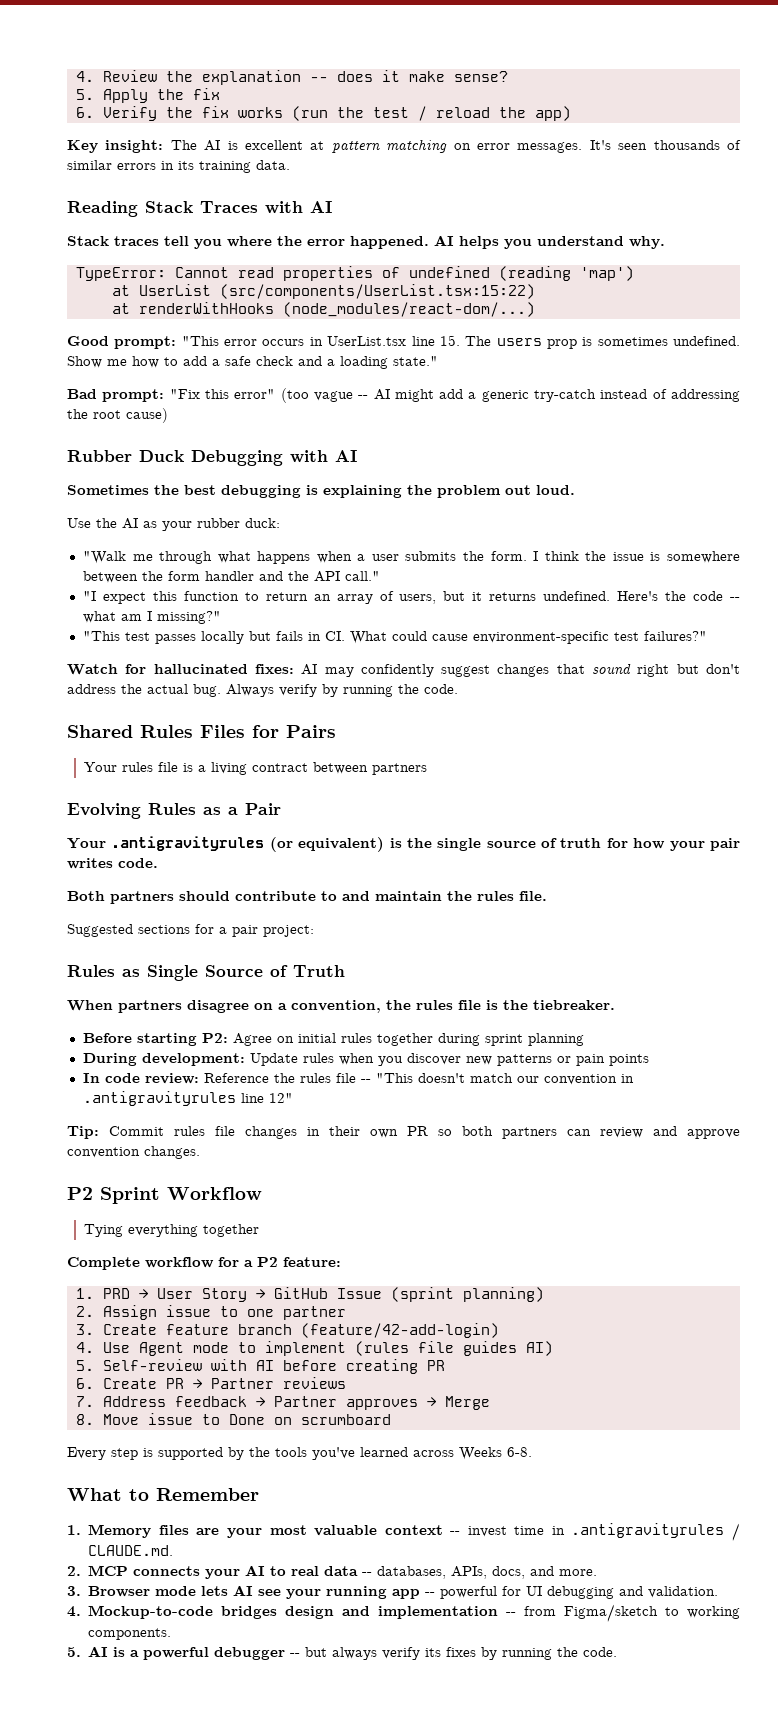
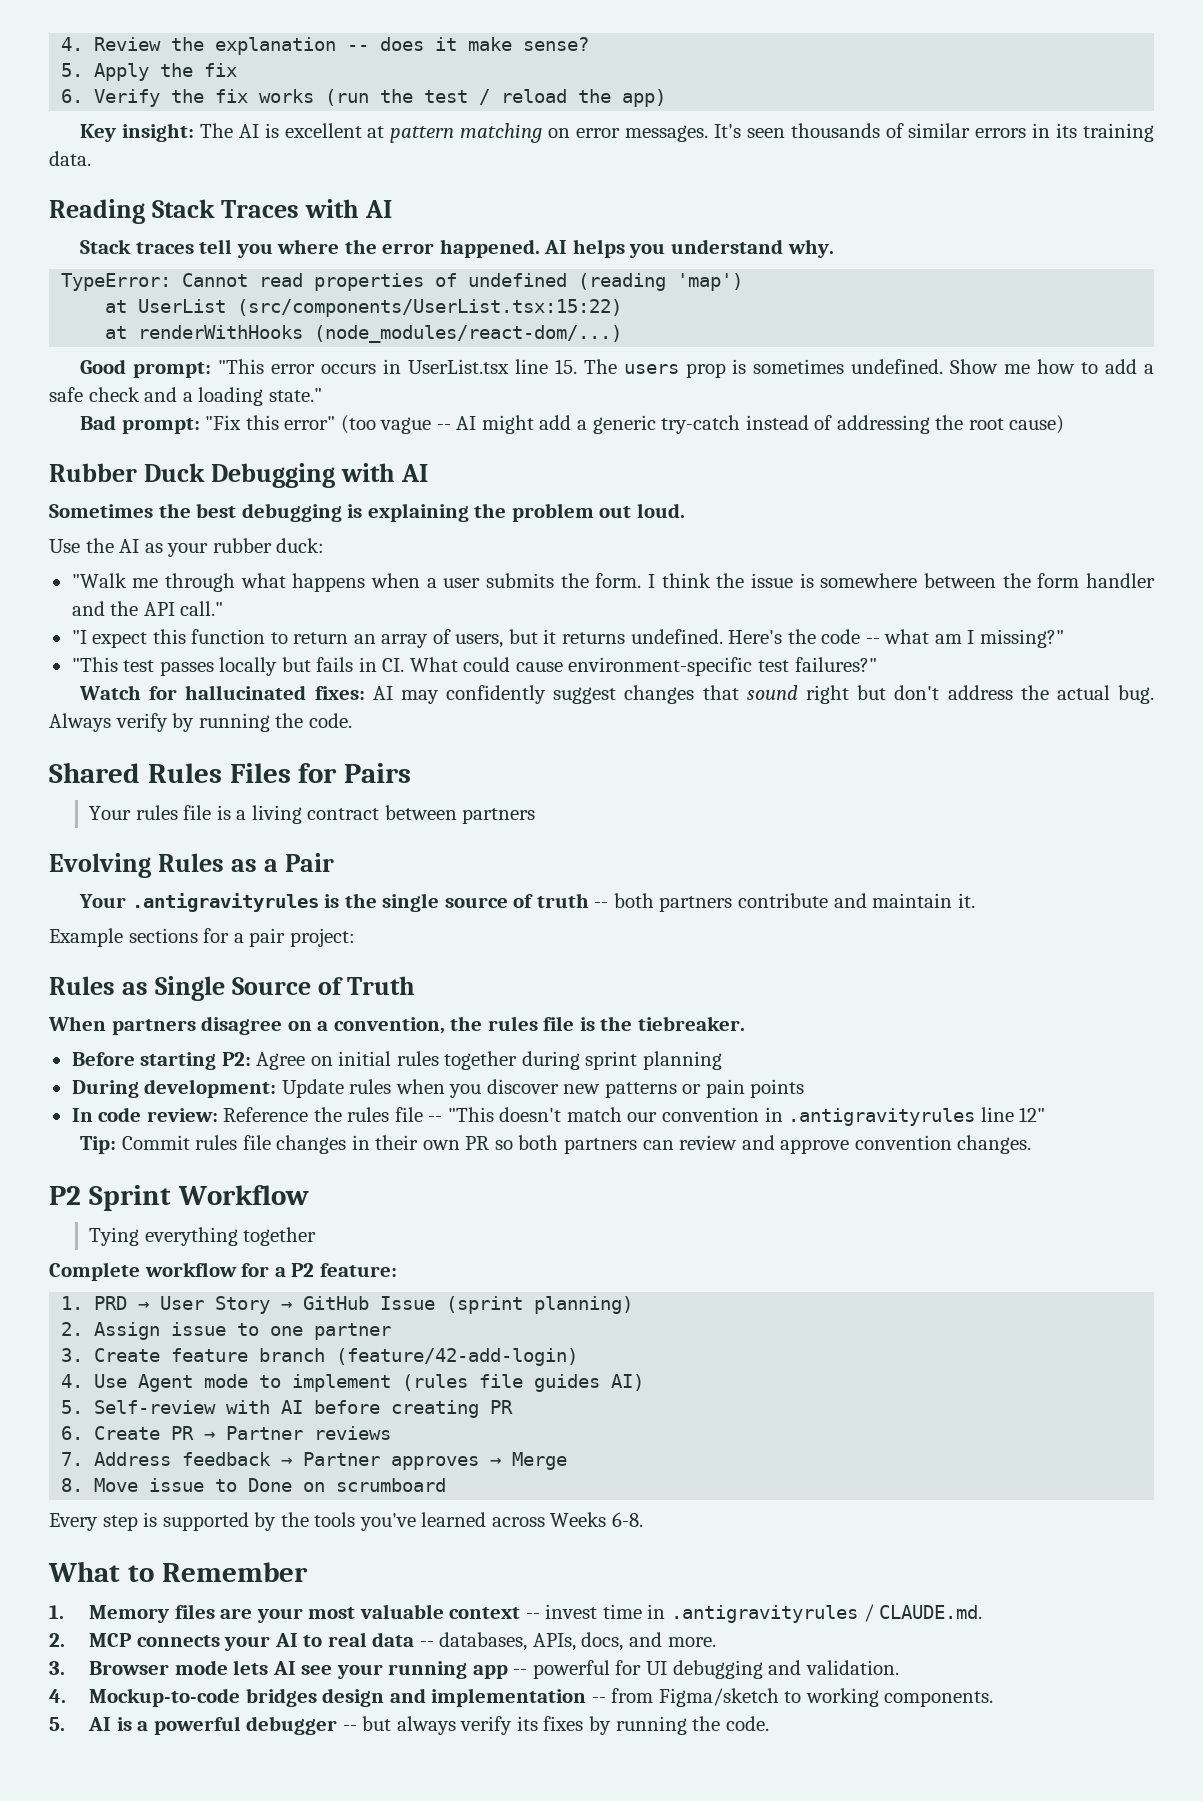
[269,837,385,852] (or equivalent) -> (319, 902) none
[606,838,740,851] [67,858,158,869] [67,891,547,904] [67,924,133,937] for how your pair writes code. // Both partners should contribute to and maintain the rules file. // Suggested -> [594,893,975,912] [49,928,123,947] -- both partners contribute and maintain it. // Example

